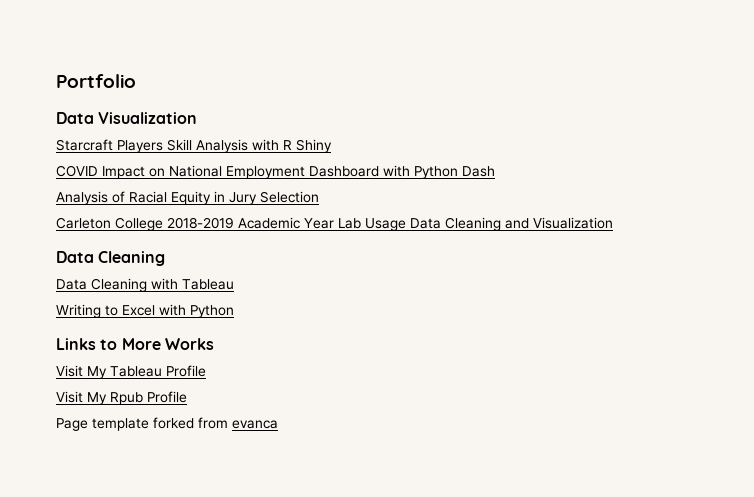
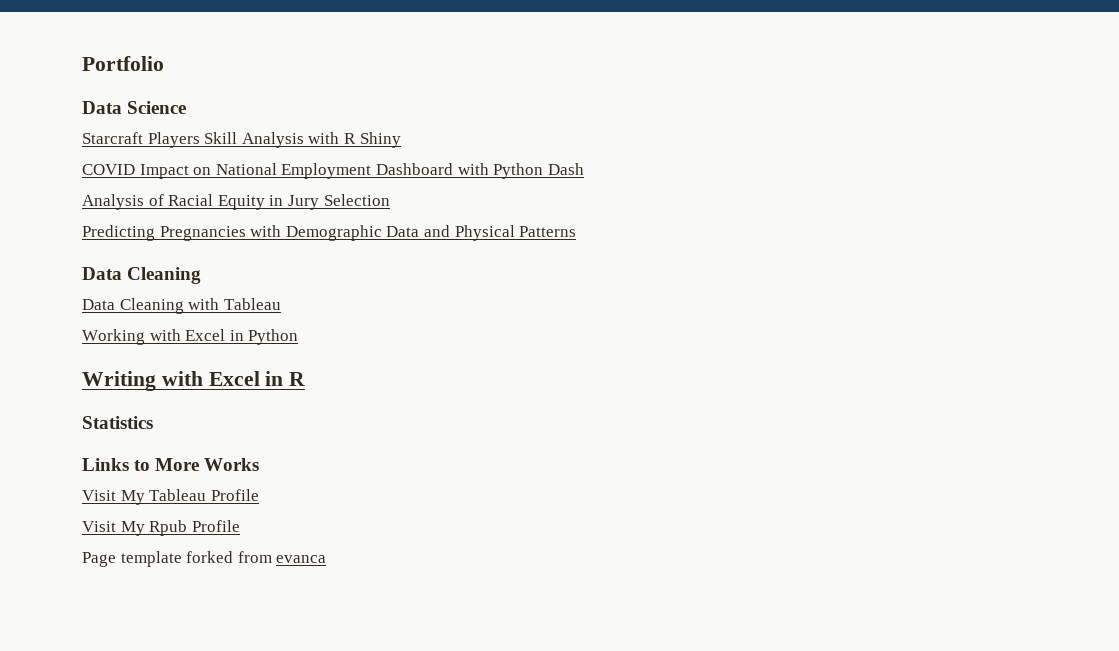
[98,112,198,124] Visualization -> [127,101,187,114] Science
[56,217,613,231] Carleton College 2018-2019 Academic Year Lab Usage Data Cleaning and Visualization -> [82,225,577,241] Predicting Pregnancies with Demographic Data and Physical Patterns
[56,304,234,318] Writing to Excel with Python -> [82,329,299,345] [82,371,306,391] [82,416,153,429] Working with Excel in Python // Writing with Excel in R // Statistics

